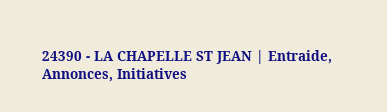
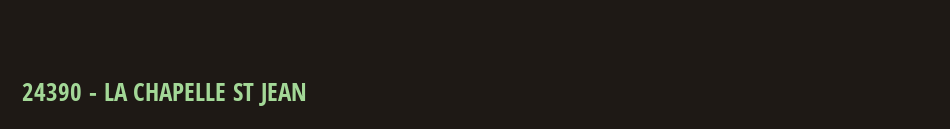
[256,50,332,64] [42,68,187,82] | Entraide, Annonces, Initiatives -> (307, 94) none

